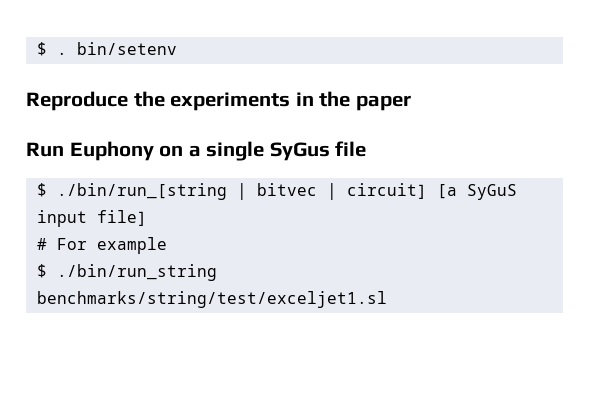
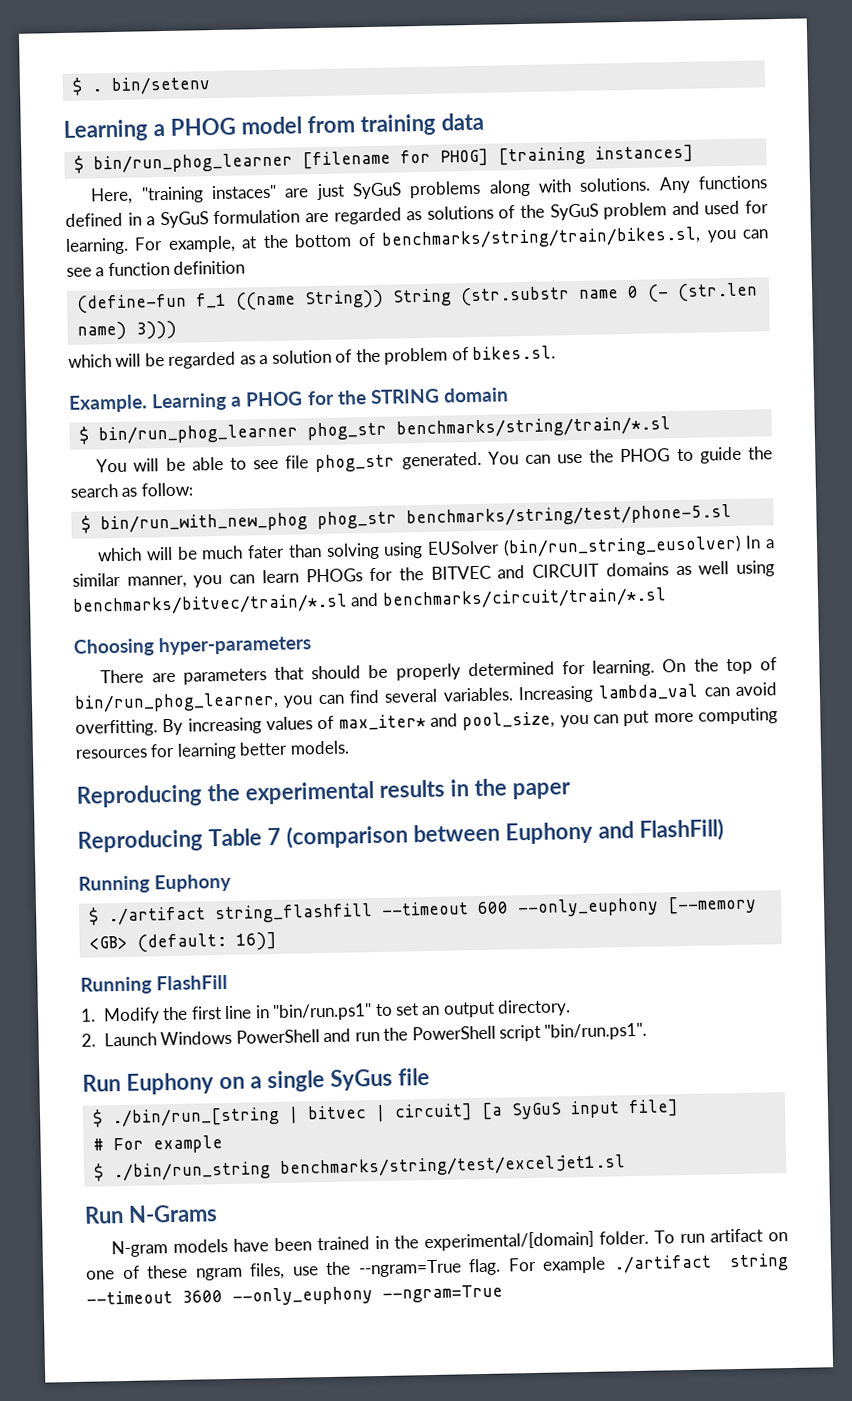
[26,91,411,111] Reproduce the experiments in the paper -> [63,112,484,142] [73,144,694,174] [90,175,768,205] [65,200,770,229] [65,226,769,255] [66,260,246,277] [76,282,758,314] [76,320,177,341] [68,345,557,369] [68,387,509,413] [78,416,671,445] [96,446,774,473] [70,482,193,498] [80,503,732,534] [97,534,775,562] [72,560,775,589] [72,587,667,616] [73,635,313,657] [100,657,777,685] [74,682,778,713] [75,707,779,737] [75,740,350,760] [76,778,571,808] [77,818,724,853] [78,873,233,894] [87,895,757,926] [88,931,277,953] [80,974,229,995] [80,999,572,1025] [81,1022,648,1047] Learning a PHOG model from training data // $ bin/run_phog_learner [filename for PHOG] [training instances] // Here, "training instaces" are just SyGuS problems along with solutions. Any functions defined in a SyGuS formulation are regarded as solutions of the SyGuS problem and used for learning. For example, at the bottom of benchmarks/string/train/bikes.sl, you can see a function definition // (define-fun f_1 ((name String)) String (str.substr name 0 (- (str.len name) 3))) // which will be regarded as a solution of the problem of bikes.sl. // Example. Learning a PHOG for the STRING domain // $ bin/run_phog_learner phog_str benchmarks/string/train/*.sl // You will be able to see file phog_str generated. You can use the PHOG to guide the search as follow: // $ bin/run_with_new_phog phog_str benchmarks/string/test/phone-5.sl // which will be much fater than solving using EUSolver (bin/run_string_eusolver) In a similar manner, you can learn PHOGs for the BITVEC and CIRCUIT domains as well using benchmarks/bitvec/train/*.sl and benchmarks/circuit/train/*.sl // Choosing hyper-parameters // There are parameters that should be properly determined for learning. On the top of bin/run_phog_learner, you can find several variables. Increasing lambda_val can avoid overfitting. By increasing values of max_iter* and pool_size, you can put more computing resources for learning better models. // Reproducing the experimental results in the paper // Reproducing Table 7 (comparison between Euphony and FlashFill) // Running Euphony // $ ./artifact string_flashfill --timeout 600 --only_euphony [--memory <GB> (default: 16)] // Running FlashFill // 1. Modify the first line in "bin/run.ps1" to set an output directory. // 2. Launch Windows PowerShell and run the PowerShell script "bin/run.ps1".
(387, 299) none -> [84,1204,218,1224] [111,1228,788,1258] [86,1253,789,1281] [86,1284,503,1306] // Run N-Grams // N-gram models have been trained in the experimental/[domain] folder. To run artifact on one of these ngram files, use the --ngram=True flag. For example ./artifact string --timeout 3600 --only_euphony --ngram=True

